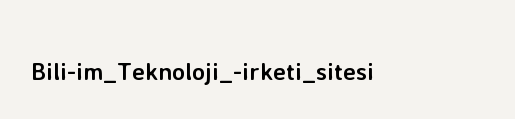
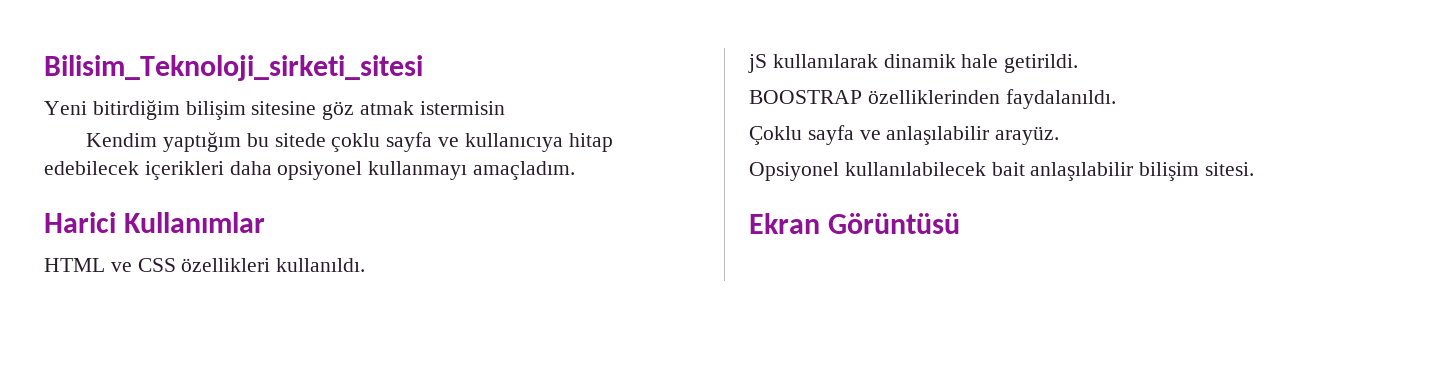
[31,63,374,85] Bili-im_Teknoloji_-irketi_sitesi -> [44,55,423,81] [44,100,505,120] [86,132,613,152] [44,161,576,180] [44,212,266,233] [44,258,366,272] [748,54,1079,73] [749,89,1116,109] [749,125,1060,145] [749,162,1255,181] [749,213,961,234] Bilisim_Teknoloji_sirketi_sitesi // Yeni bitirdiğim bilişim sitesine göz atmak istermisin // Kendim yaptığım bu sitede çoklu sayfa ve kullanıcıya hitap edebilecek içerikleri daha opsiyonel kullanmayı amaçladım. // Harici Kullanımlar // HTML ve CSS özellikleri kullanıldı. // jS kullanılarak dinamik hale getirildi. // BOOSTRAP özelliklerinden faydalanıldı. // Çoklu sayfa ve anlaşılabilir arayüz. // Opsiyonel kullanılabilecek bait anlaşılabilir bilişim sitesi. // Ekran Görüntüsü

